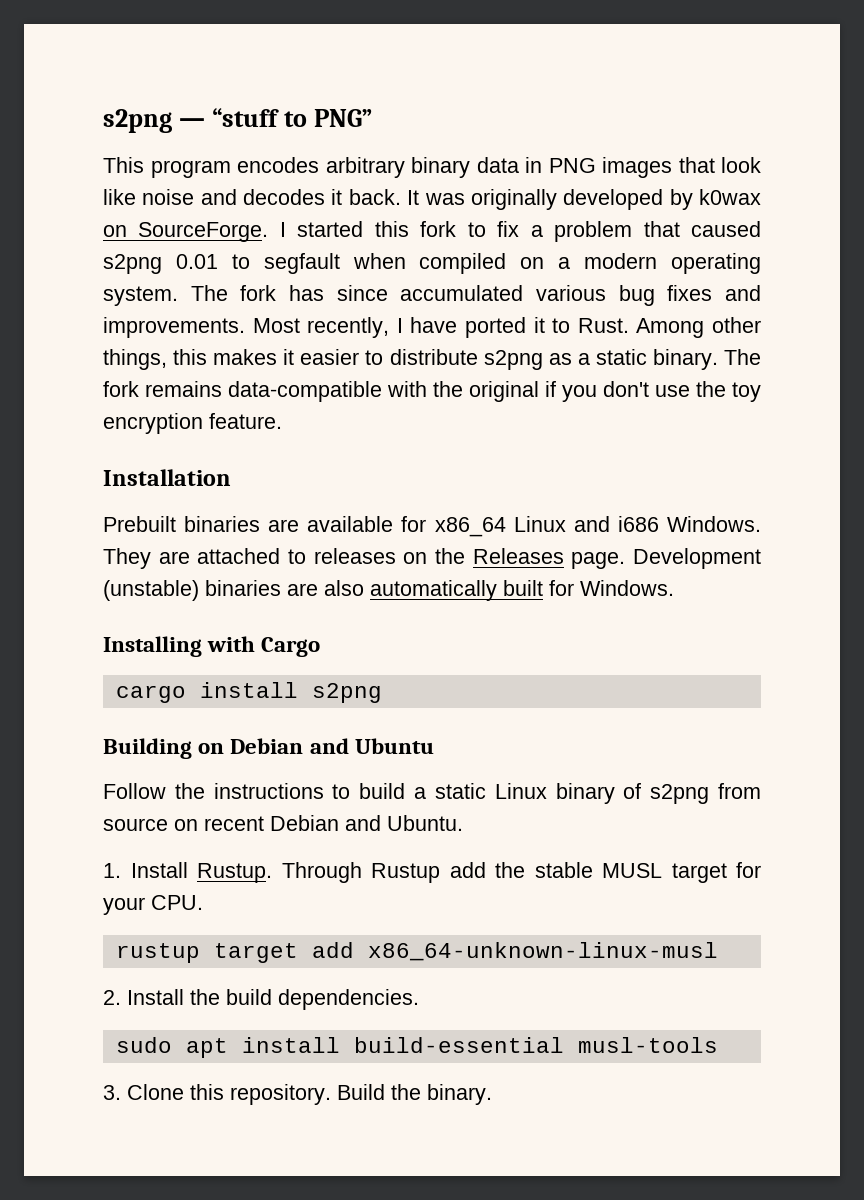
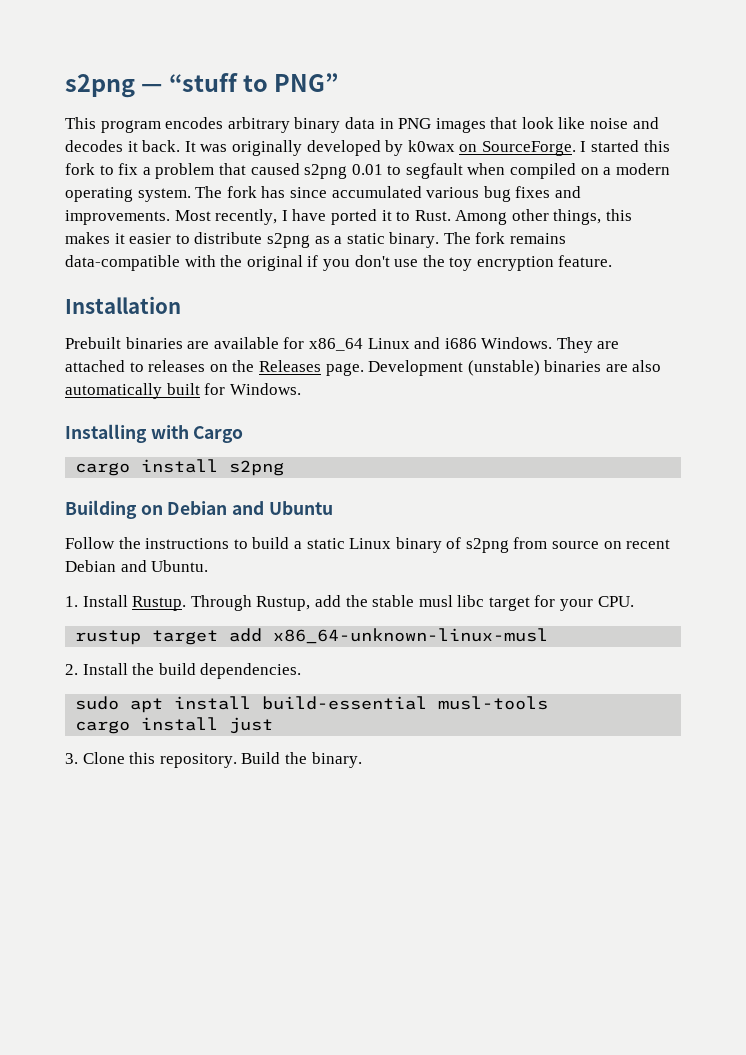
[371,863,440,883] Rustup -> [256,596,311,611] Rustup,
[602,863,662,878] MUSL -> [418,595,485,607] musl libc
(718, 1045) none -> [75,717,274,734] // cargo install just

